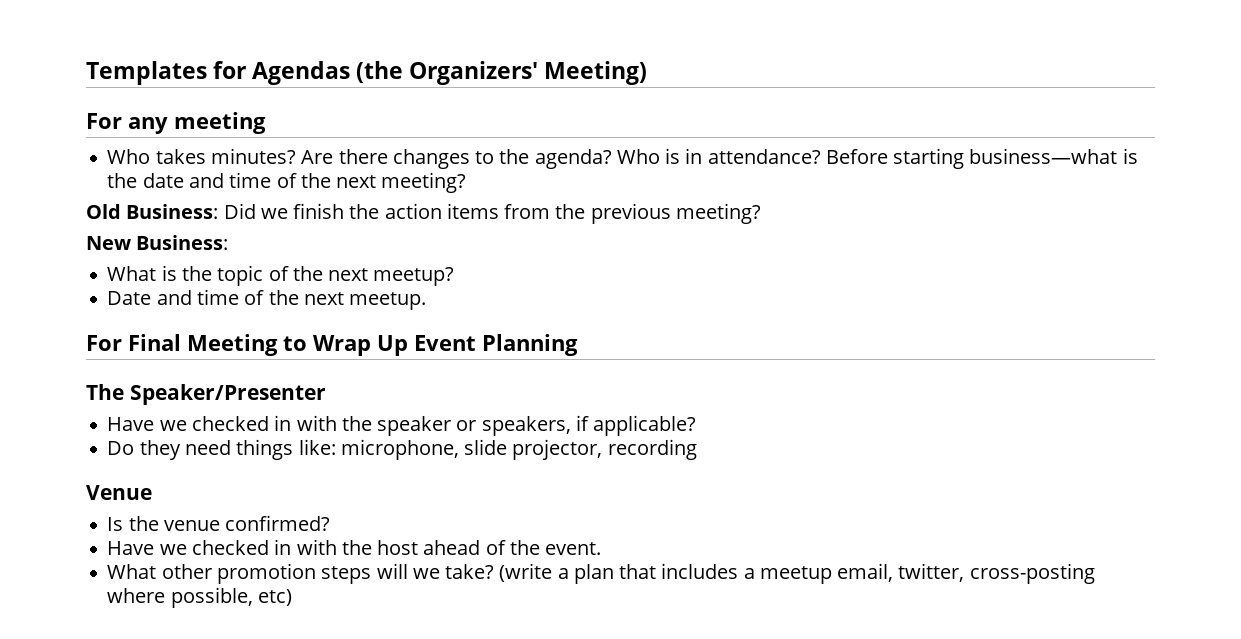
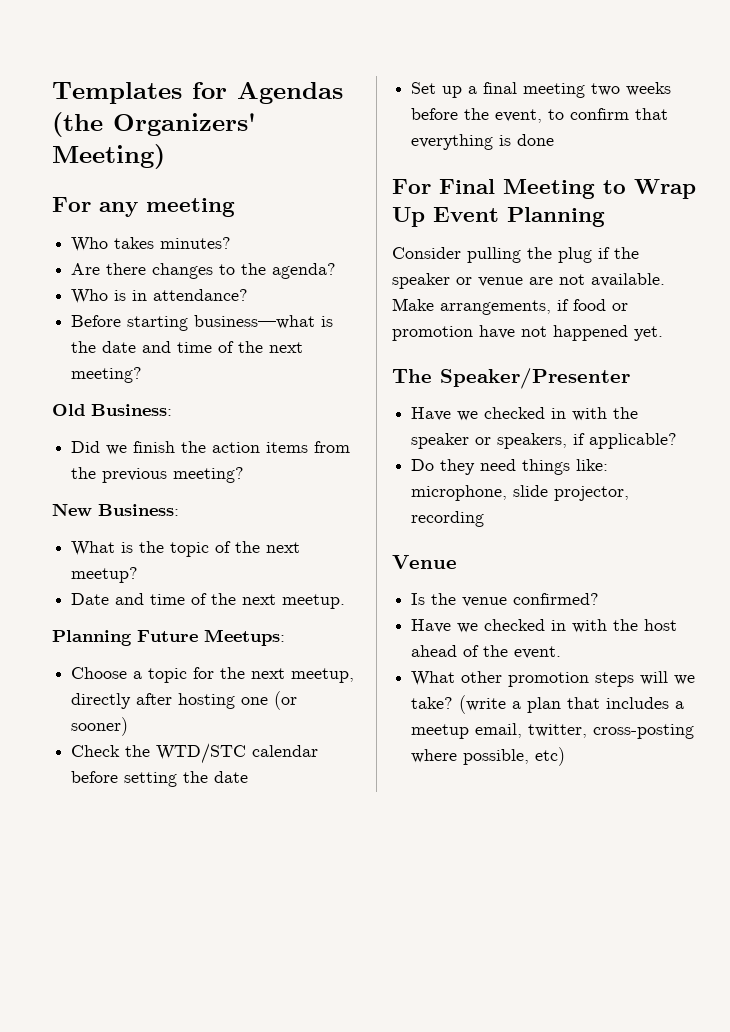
(296, 156) none -> (232, 243) //
(612, 159) none -> (337, 271) //
(821, 156) none -> (249, 295) //
(219, 211) none -> (172, 410) //
(427, 301) none -> [52,629,285,646] [71,667,355,683] [71,691,298,710] [71,717,129,736] [71,743,319,764] [71,771,249,787] [411,82,672,98] [411,108,669,123] [411,134,555,150] // Planning Future Meetups: // Choose a topic for the next meetup, directly after hosting one (or sooner) // Check the WTD/STC calendar before setting the date // Set up a final meeting two weeks before the event, to confirm that everything is done
(578, 345) none -> [392,247,639,263] [392,273,665,289] [392,298,628,315] [392,325,663,341] // Consider pulling the plug if the speaker or venue are not available. Make arrangements, if food or promotion have not happened yet.

